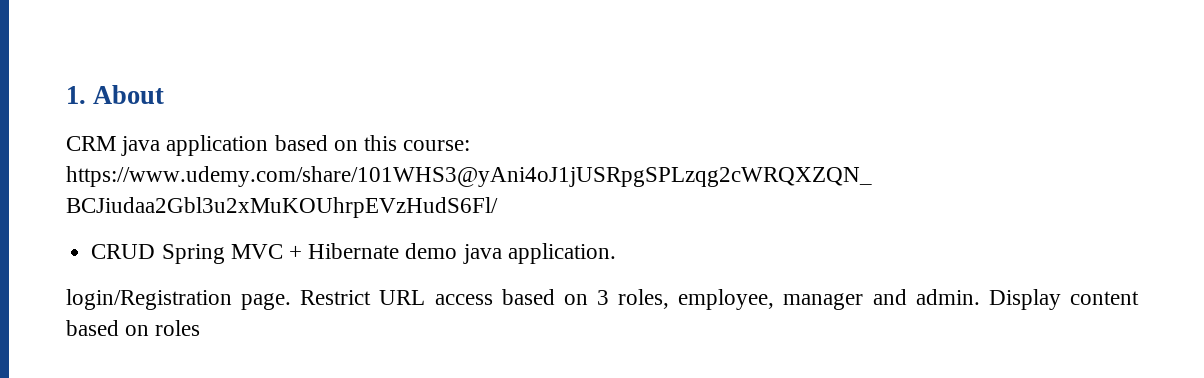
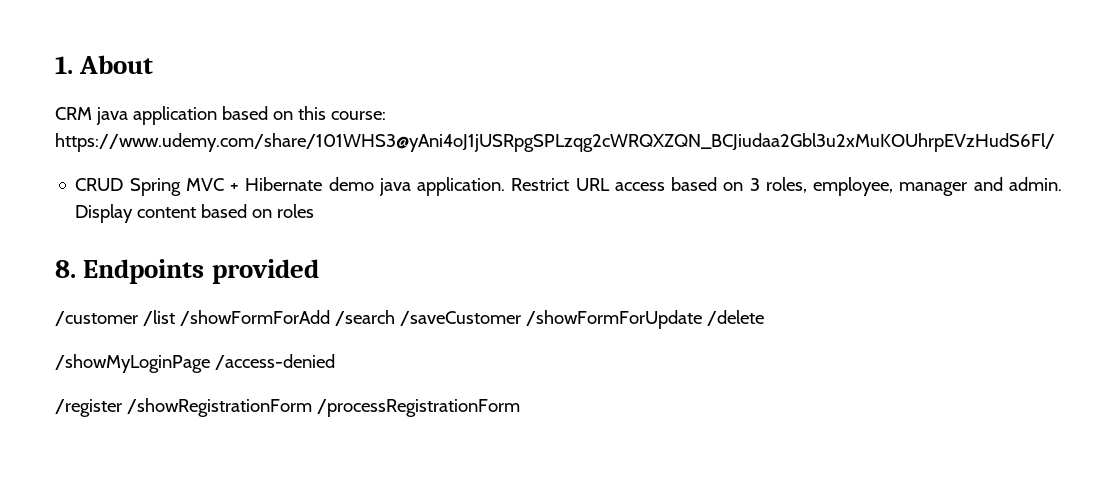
[66,289,292,310] // login/Registration page. -> (506, 186) none
(201, 328) none -> [55,259,319,284] [55,310,764,329] [55,354,335,373] [55,398,520,417] // 8. Endpoints provided // /customer /list /showFormForAdd /search /saveCustomer /showFormForUpdate /delete // /showMyLoginPage /access-denied // /register /showRegistrationForm /processRegistrationForm

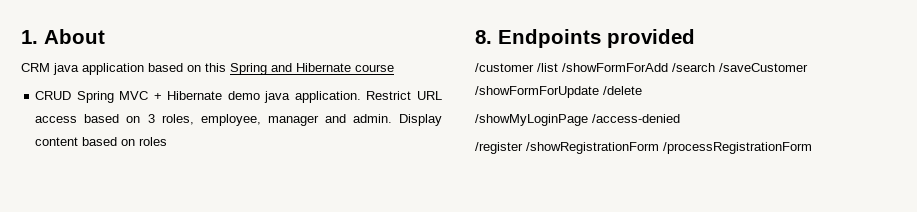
[330,111,386,120] [55,133,1055,152] course: https://www.udemy.com/share/101WHS3@yAni4oJ1jUSRpgSPLzqg2cWRQXZQN_BCJiudaa2Gbl3u2xMuKOUhrpEVzHudS6Fl/ -> [230,63,394,75] Spring and Hibernate course

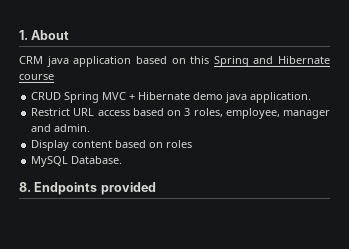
(361, 97) none -> (312, 97) //
(392, 118) none -> (91, 128) //
(168, 141) none -> [31,156,123,167] // MySQL Database.
[475,63,808,72] [475,86,642,98] [475,114,680,126] [475,142,812,154] // /customer /list /showFormForAdd /search /saveCustomer /showFormForUpdate /delete // /showMyLoginPage /access-denied // /register /showRegistrationForm /processRegistrationForm -> (156, 188) none

